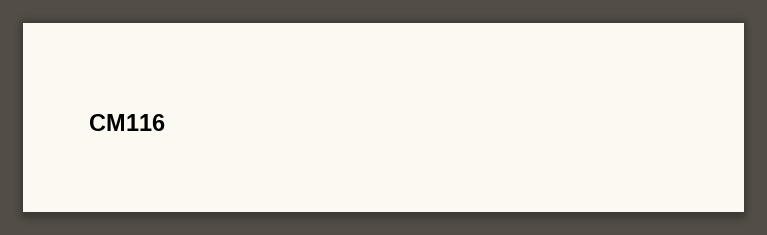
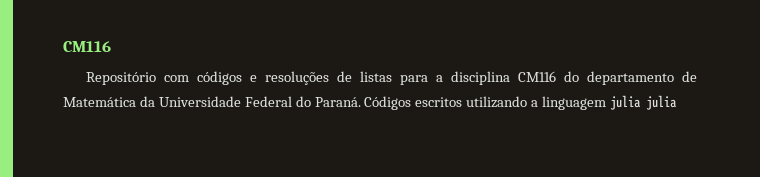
[89,114,165,131] CM116 -> [63,41,111,52] [86,71,698,85] [63,95,678,110] CM116 // Repositório com códigos e resoluções de listas para a disciplina CM116 do departamento de Matemática da Universidade Federal do Paraná. Códigos escritos utilizando a linguagem julia julia

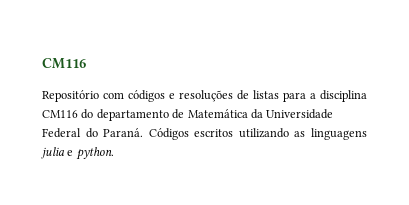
[531,95,678,110] a linguagem julia julia -> [294,128,367,140] [41,147,114,160] as linguagens julia e python.

